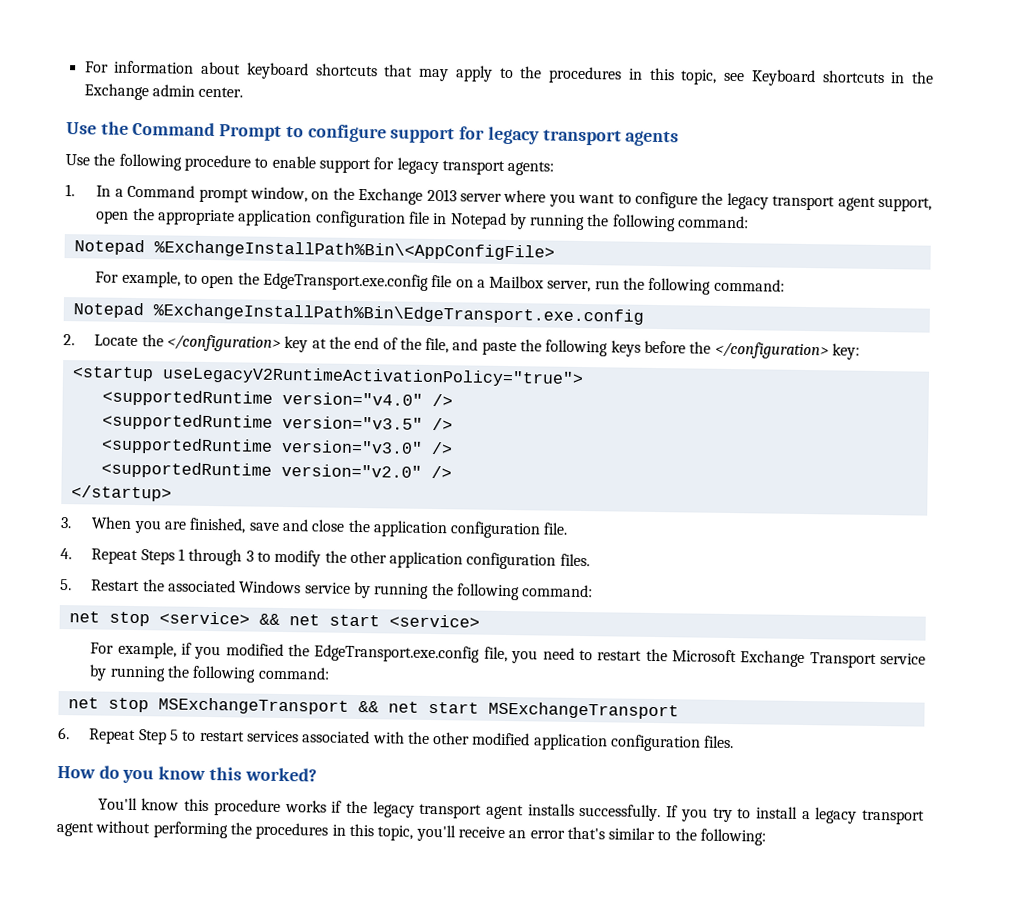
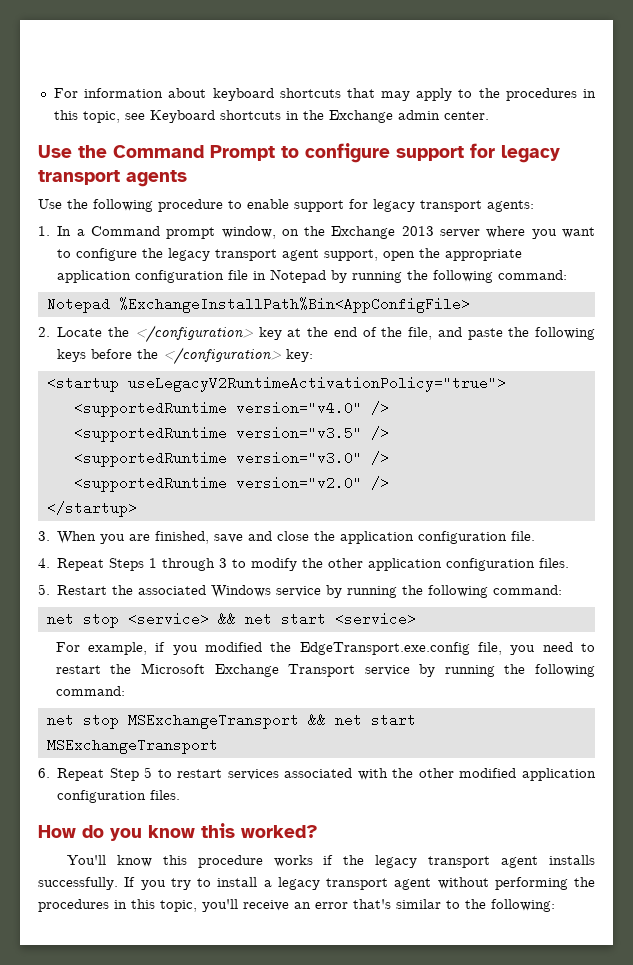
[153,240,555,261] [95,270,785,295] [72,302,644,325] %ExchangeInstallPath%Bin\<AppConfigFile> // For example, to open the EdgeTransport.exe.config file on a Mailbox server, run the following command: // Notepad %ExchangeInstallPath%Bin\EdgeTransport.exe.config -> [118,297,470,313] %ExchangeInstallPath%Bin<AppConfigFile>

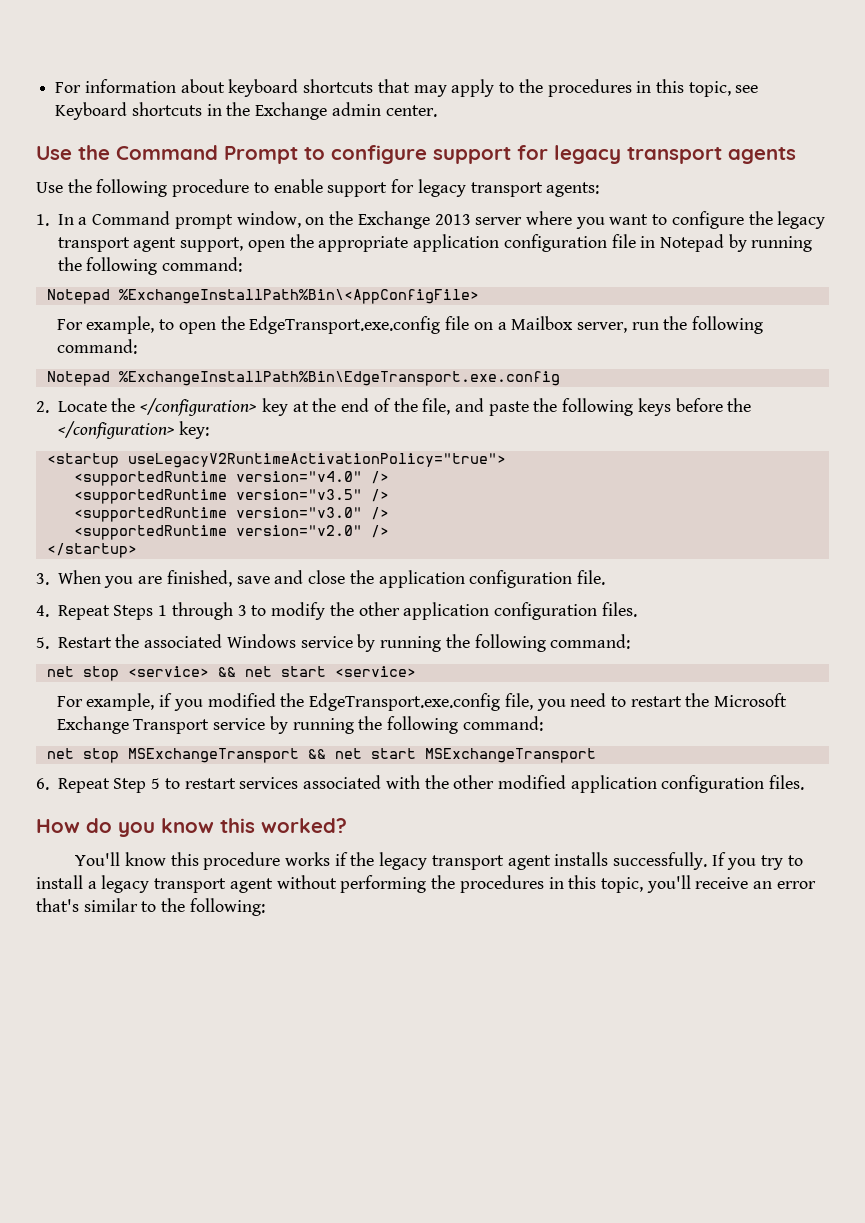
[118,297,470,313] %ExchangeInstallPath%Bin<AppConfigFile> -> [118,289,479,304] [56,316,764,334] [56,339,137,354] [46,371,560,386] %ExchangeInstallPath%Bin\<AppConfigFile> // For example, to open the EdgeTransport.exe.config file on a Mailbox server, run the following command: // Notepad %ExchangeInstallPath%Bin\EdgeTransport.exe.config

